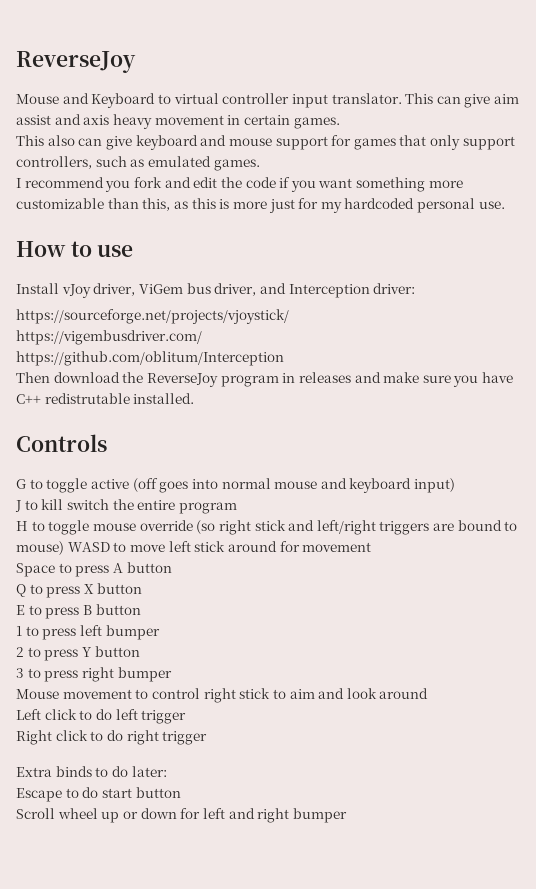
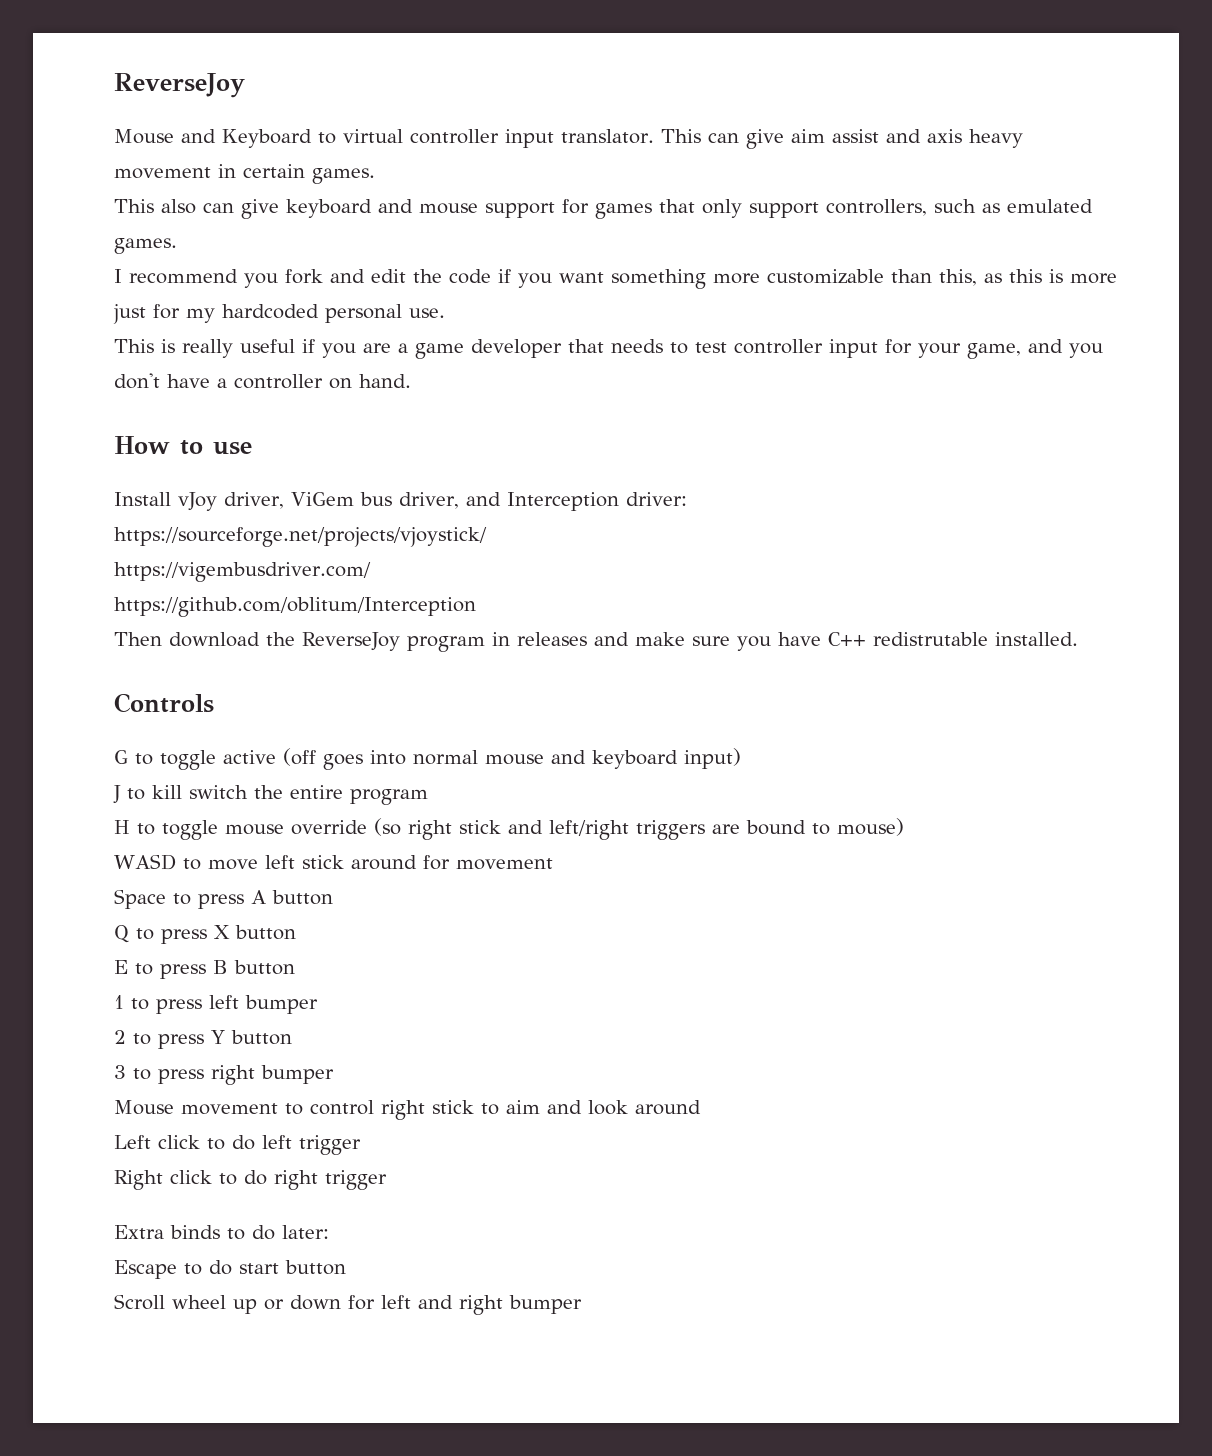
(505, 205) none -> [114,339,1103,359] [114,373,411,389] // This is really useful if you are a game developer that needs to test controller input for your game, and you don't have a controller on hand.
(64, 548) none -> (904, 827) //

